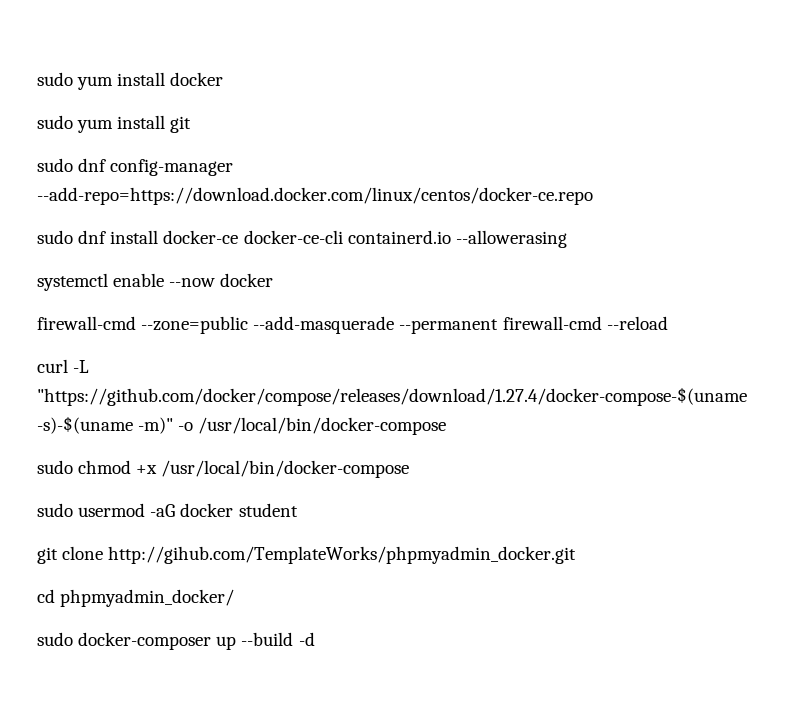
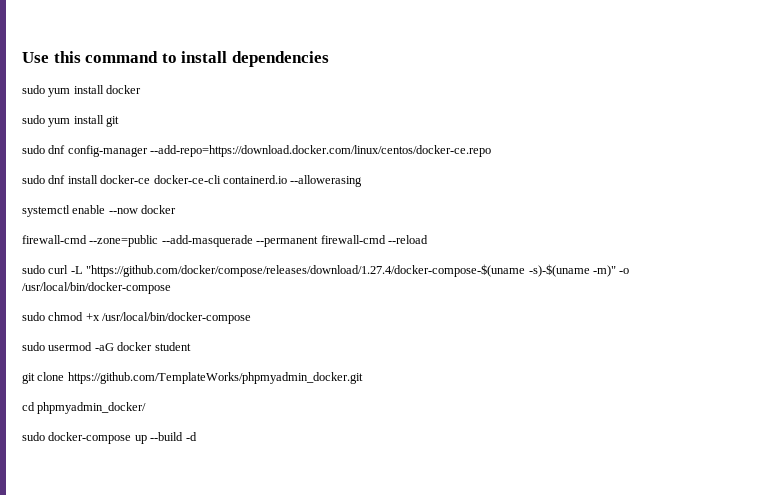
(37, 79) none -> [22,51,329,67] Use this command to install dependencies //
(668, 323) none -> [22,265,45,274] sudo
[108,546,577,564] http://gihub.com/TemplateWorks/phpmyadmin_docker.git -> [67,372,363,384] https://github.com/TemplateWorks/phpmyadmin_docker.git
[78,632,212,650] docker-composer -> [48,432,132,444] docker-compose

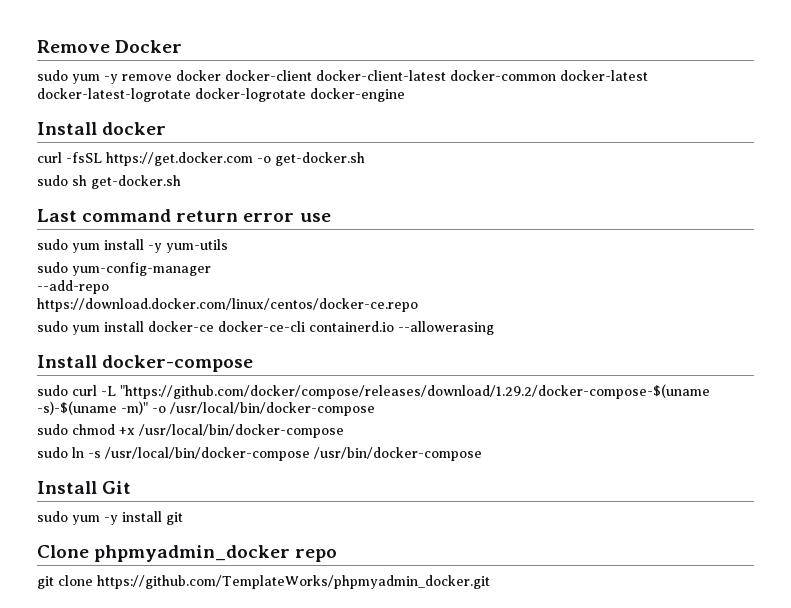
[22,51,329,67] [22,85,142,97] [22,115,120,127] [22,145,492,157] [22,175,363,187] [22,205,177,217] [22,235,428,247] Use this command to install dependencies // sudo yum install docker // sudo yum install git // sudo dnf config-manager --add-repo=https://download.docker.com/linux/centos/docker-ce.repo // sudo dnf install docker-ce docker-ce-cli containerd.io --allowerasing // systemctl enable --now docker // firewall-cmd --zone=public --add-masquerade --permanent firewall-cmd --reload -> [37,40,183,53] [37,70,648,84] [37,88,405,102] [37,122,167,135] [37,152,365,166] [37,175,181,189] [37,209,331,222] [37,239,228,253] [37,262,211,276] [37,280,109,294] [37,298,418,312] [37,321,494,335] [37,355,254,372] Remove Docker // sudo yum -y remove docker docker-client docker-client-latest docker-common docker-latest docker-latest-logrotate docker-logrotate docker-engine // Install docker // curl -fsSL https://get.docker.com -o get-docker.sh // sudo sh get-docker.sh // Last command return error use // sudo yum install -y yum-utils // sudo yum-config-manager // --add-repo // https://download.docker.com/linux/centos/docker-ce.repo // sudo yum install docker-ce docker-ce-cli containerd.io --allowerasing // Install docker-compose
[86,264,526,277] "https://github.com/docker/compose/releases/download/1.27.4/docker-compose-$(uname -> [120,384,710,399] "https://github.com/docker/compose/releases/download/1.29.2/docker-compose-$(uname
[48,342,191,351] [22,372,363,384] [22,402,147,414] [22,432,197,444] usermod -aG docker student // git clone https://github.com/TemplateWorks/phpmyadmin_docker.git // cd phpmyadmin_docker/ // sudo docker-compose up --build -d -> [72,447,482,461] [37,481,132,494] [37,511,183,525] [37,545,338,562] [37,575,490,589] ln -s /usr/local/bin/docker-compose /usr/bin/docker-compose // Install Git // sudo yum -y install git // Clone phpmyadmin_docker repo // git clone https://github.com/TemplateWorks/phpmyadmin_docker.git

